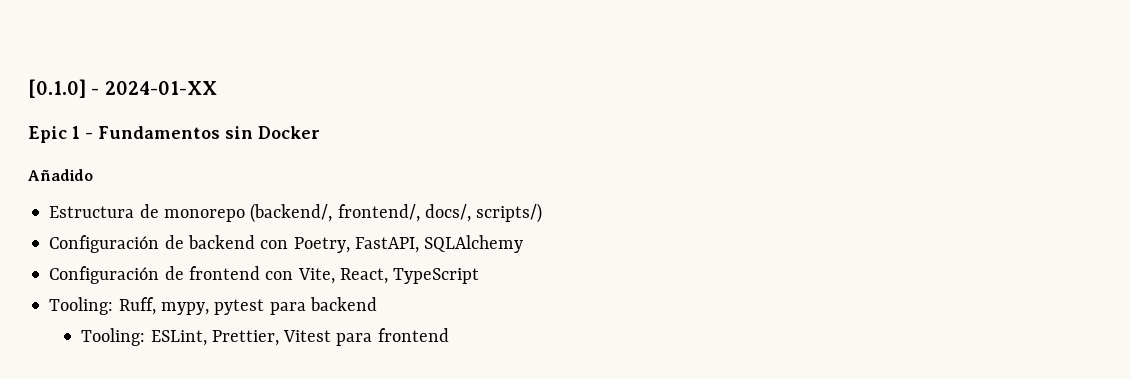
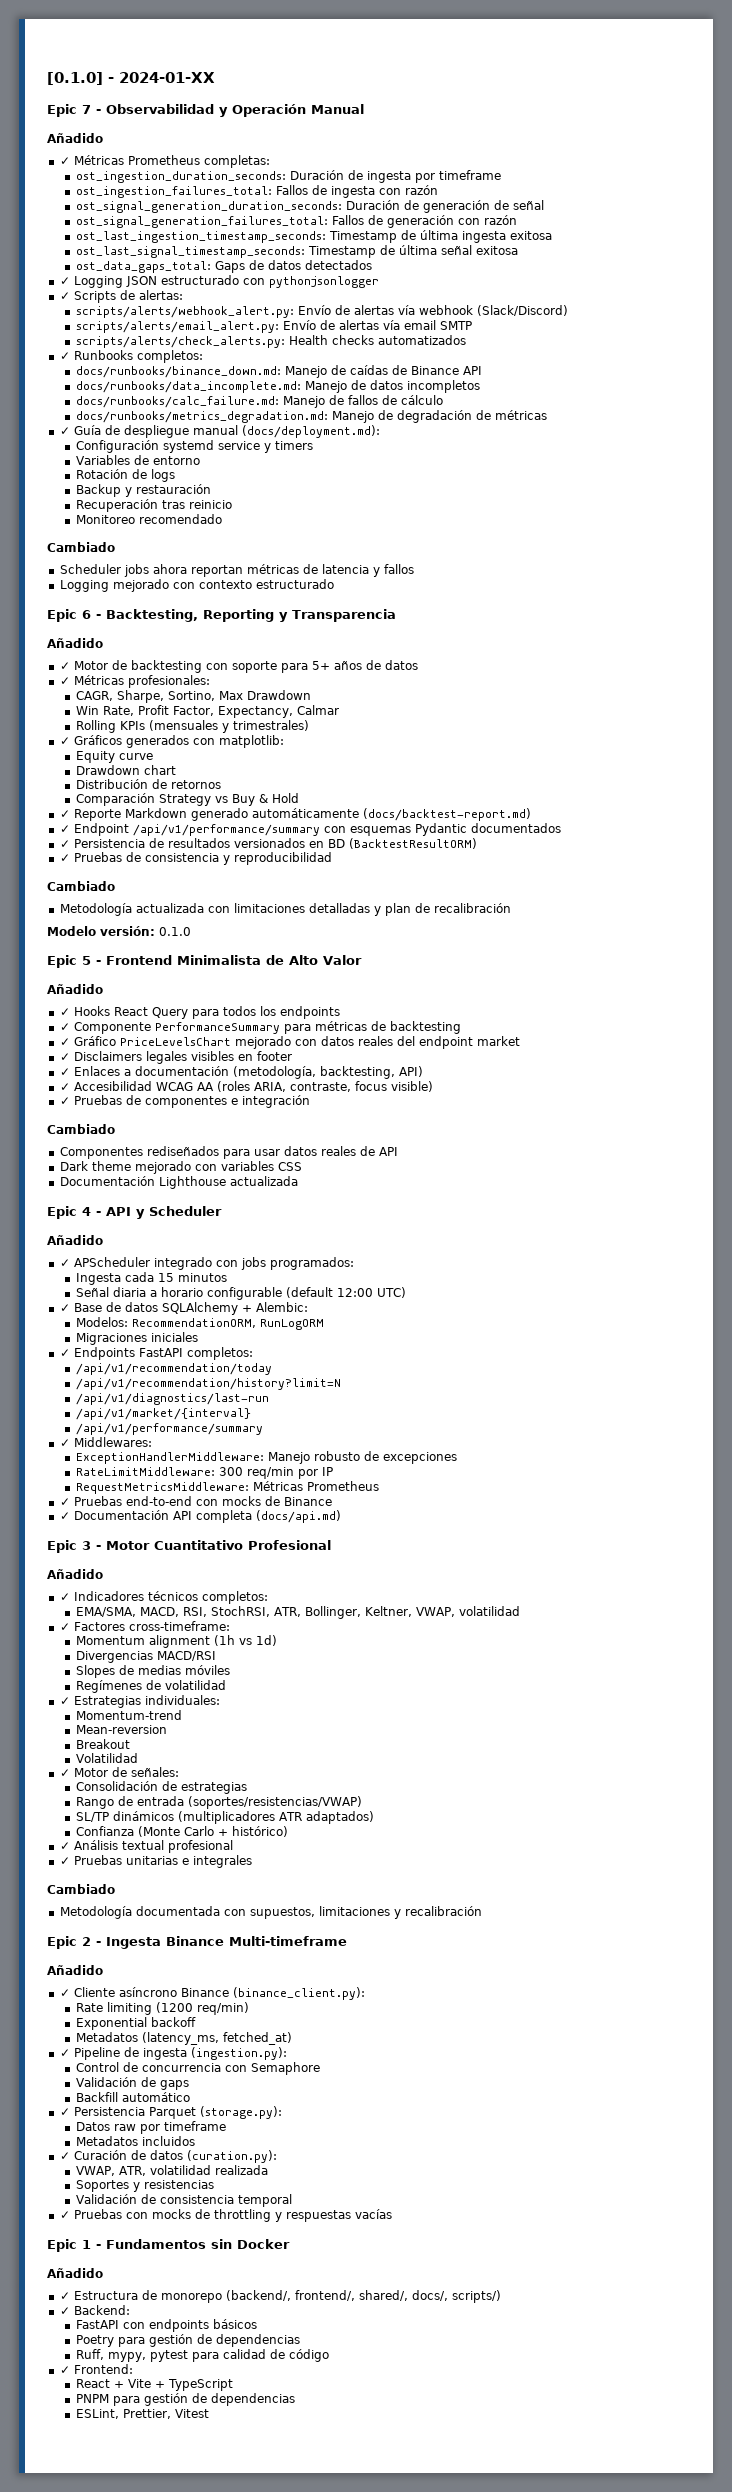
(217, 88) none -> [47,104,364,117] [47,133,103,143] [59,155,270,168] [75,170,501,183] [75,185,439,198] [75,200,544,213] [75,215,518,228] [75,230,552,243] [75,245,518,258] [75,260,372,273] [59,275,379,288] [59,290,183,303] [75,305,568,318] [75,320,472,333] [75,335,466,348] [59,350,203,363] [75,365,482,378] [75,380,480,393] [75,395,443,408] [75,410,547,423] [59,425,380,438] [75,440,313,453] [75,455,200,465] [75,469,175,482] [75,484,211,497] [75,499,232,512] [75,514,222,524] [47,542,115,552] [59,564,414,577] [59,579,334,592] [47,609,396,622] [47,638,103,648] [59,660,418,673] [59,675,210,688] [75,690,311,703] [75,705,340,718] [75,720,309,733] [59,735,284,748] [75,751,153,763] [75,765,176,775] [75,779,221,789] [75,793,299,806] [59,808,531,821] [59,823,561,836] [59,838,477,849] [59,852,332,865] [47,881,115,891] [59,903,511,916] [47,926,191,936] [47,955,362,968] [47,984,103,994] [59,1006,340,1019] [59,1021,461,1034] [59,1036,520,1049] [59,1051,292,1064] [59,1066,423,1079] [59,1081,433,1092] [59,1095,310,1108] [47,1124,115,1134] [59,1146,398,1159] [59,1161,302,1174] [59,1176,298,1189] [47,1206,222,1219] [47,1235,103,1245] [59,1257,354,1270] [75,1272,227,1285] [75,1287,406,1300] [59,1302,308,1315] [75,1317,324,1330] [75,1332,198,1345] [59,1347,253,1360] [75,1363,272,1375] [75,1378,341,1390] [75,1393,269,1405] [75,1408,251,1420] [75,1423,263,1435] [59,1437,152,1447] [75,1451,457,1464] [75,1467,333,1479] [75,1481,379,1494] [59,1496,332,1506] [59,1510,341,1523] [47,1540,331,1553] [47,1569,103,1579] [59,1591,268,1604] [75,1606,520,1619] [59,1621,230,1631] [75,1635,277,1648] [75,1651,216,1663] [75,1665,230,1678] [75,1680,226,1693] [59,1695,220,1708] [75,1710,182,1720] [75,1725,167,1734] [75,1739,130,1749] [75,1753,138,1763] [59,1767,179,1777] [75,1781,247,1794] [75,1796,362,1809] [75,1811,374,1824] [75,1826,288,1837] [59,1840,233,1853] [59,1855,252,1868] [47,1884,115,1894] [59,1906,482,1919] [47,1936,347,1949] [47,1965,103,1975] [59,1987,365,2000] [75,2002,249,2015] [75,2017,196,2030] [75,2032,292,2045] [59,2047,287,2060] [75,2062,320,2075] [75,2077,189,2090] [75,2092,190,2102] [59,2106,282,2119] [75,2121,226,2134] [75,2136,195,2146] [59,2150,277,2163] [75,2165,268,2176] [75,2180,214,2192] [75,2194,292,2207] [59,2209,392,2222] // Epic 7 - Observabilidad y Operación Manual // Añadido // ✓ Métricas Prometheus completas: // ost_ingestion_duration_seconds: Duración de ingesta por timeframe // ost_ingestion_failures_total: Fallos de ingesta con razón // ost_signal_generation_duration_seconds: Duración de generación de señal // ost_signal_generation_failures_total: Fallos de generación con razón // ost_last_ingestion_timestamp_seconds: Timestamp de última ingesta exitosa // ost_last_signal_timestamp_seconds: Timestamp de última señal exitosa // ost_data_gaps_total: Gaps de datos detectados // ✓ Logging JSON estructurado con pythonjsonlogger // ✓ Scripts de alertas: // scripts/alerts/webhook_alert.py: Envío de alertas vía webhook (Slack/Discord) // scripts/alerts/email_alert.py: Envío de alertas vía email SMTP // scripts/alerts/check_alerts.py: Health checks automatizados // ✓ Runbooks completos: // docs/runbooks/binance_down.md: Manejo de caídas de Binance API // docs/runbooks/data_incomplete.md: Manejo de datos incompletos // docs/runbooks/calc_failure.md: Manejo de fallos de cálculo // docs/runbooks/metrics_degradation.md: Manejo de degradación de métricas // ✓ Guía de despliegue manual (docs/deployment.md): // Configuración systemd service y timers // Variables de entorno // Rotación de logs // Backup y restauración // Recuperación tras reinicio // Monitoreo recomendado // Cambiado // Scheduler jobs ahora reportan métricas de latencia y fallos // Logging mejorado con contexto estructurado // Epic 6 - Backtesting, Reporting y Transparencia // Añadido // ✓ Motor de backtesting con soporte para 5+ años de datos // ✓ Métricas profesionales: // CAGR, Sharpe, Sortino, Max Drawdown // Win Rate, Profit Factor, Expectancy, Calmar // Rolling KPIs (mensuales y trimestrales) // ✓ Gráficos generados con matplotlib: // Equity curve // Drawdown chart // Distribución de retornos // Comparación Strategy vs Buy & Hold // ✓ Reporte Markdown generado automáticamente (docs/backtest-report.md) // ✓ Endpoint /api/v1/performance/summary con esquemas Pydantic documentados // ✓ Persistencia de resultados versionados en BD (BacktestResultORM) // ✓ Pruebas de consistencia y reproducibilidad // Cambiado // Metodología actualizada con limitaciones detalladas y plan de recalibración // Modelo versión: 0.1.0 // Epic 5 - Frontend Minimalista de Alto Valor // Añadido // ✓ Hooks React Query para todos los endpoints // ✓ Componente PerformanceSummary para métricas de backtesting // ✓ Gráfico PriceLevelsChart mejorado con datos reales del endpoint market // ✓ Disclaimers legales visibles en footer // ✓ Enlaces a documentación (metodología, backtesting, API) // ✓ Accesibilidad WCAG AA (roles ARIA, contraste, focus visible) // ✓ Pruebas de componentes e integración // Cambiado // Componentes rediseñados para usar datos reales de API // Dark theme mejorado con variables CSS // Documentación Lighthouse actualizada // Epic 4 - API y Scheduler // Añadido // ✓ APScheduler integrado con jobs programados: // Ingesta cada 15 minutos // Señal diaria a horario configurable (default 12:00 UTC) // ✓ Base de datos SQLAlchemy + Alembic: // Modelos: RecommendationORM, RunLogORM // Migraciones iniciales // ✓ Endpoints FastAPI completos: // /api/v1/recommendation/today // /api/v1/recommendation/history?limit=N // /api/v1/diagnostics/last-run // /api/v1/market/{interval} // /api/v1/performance/summary // ✓ Middlewares: // ExceptionHandlerMiddleware: Manejo robusto de excepciones // RateLimitMiddleware: 300 req/min por IP // RequestMetricsMiddleware: Métricas Prometheus // ✓ Pruebas end-to-end con mocks de Binance // ✓ Documentación API completa (docs/api.md) // Epic 3 - Motor Cuantitativo Profesional // Añadido // ✓ Indicadores técnicos completos: // EMA/SMA, MACD, RSI, StochRSI, ATR, Bollinger, Keltner, VWAP, volatilidad // ✓ Factores cross-timeframe: // Momentum alignment (1h vs 1d) // Divergencias MACD/RSI // Slopes de medias móviles // Regímenes de volatilidad // ✓ Estrategias individuales: // Momentum-trend // Mean-reversion // Breakout // Volatilidad // ✓ Motor de señales: // Consolidación de estrategias // Rango de entrada (soportes/resistencias/VWAP) // SL/TP dinámicos (multiplicadores ATR adaptados) // Confianza (Monte Carlo + histórico) // ✓ Análisis textual profesional // ✓ Pruebas unitarias e integrales // Cambiado // Metodología documentada con supuestos, limitaciones y recalibración // Epic 2 - Ingesta Binance Multi-timeframe // Añadido // ✓ Cliente asíncrono Binance (binance_client.py): // Rate limiting (1200 req/min) // Exponential backoff // Metadatos (latency_ms, fetched_at) // ✓ Pipeline de ingesta (ingestion.py): // Control de concurrencia con Semaphore // Validación de gaps // Backfill automático // ✓ Persistencia Parquet (storage.py): // Datos raw por timeframe // Metadatos incluidos // ✓ Curación de datos (curation.py): // VWAP, ATR, volatilidad realizada // Soportes y resistencias // Validación de consistencia temporal // ✓ Pruebas con mocks de throttling y respuestas vacías
(93, 175) none -> [59,2292,70,2300] ✓
(420, 213) none -> [358,2290,408,2301] shared/,
[49,235,524,253] [49,266,480,284] [49,297,377,315] [81,328,146,346] Configuración de backend con Poetry, FastAPI, SQLAlchemy // Configuración de frontend con Vite, React, TypeScript // Tooling: Ruff, mypy, pytest para backend // Tooling: -> [59,2305,130,2315] [75,2319,258,2332] [75,2334,300,2347] [75,2349,329,2362] [59,2364,133,2374] [75,2379,234,2391] [75,2393,295,2406] ✓ Backend: // FastAPI con endpoints básicos // Poetry para gestión de dependencias // Ruff, mypy, pytest para calidad de código // ✓ Frontend: // React + Vite + TypeScript // PNPM para gestión de dependencias //
[336,328,449,346] para frontend -> (209, 2413) none

